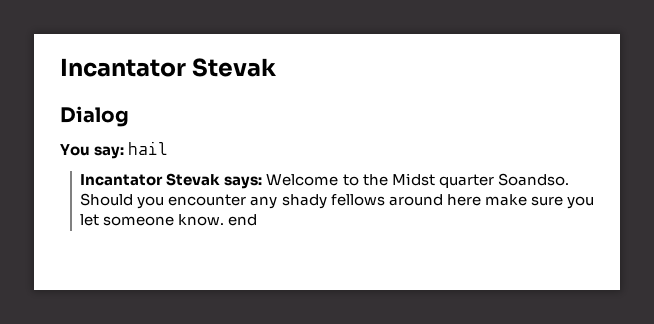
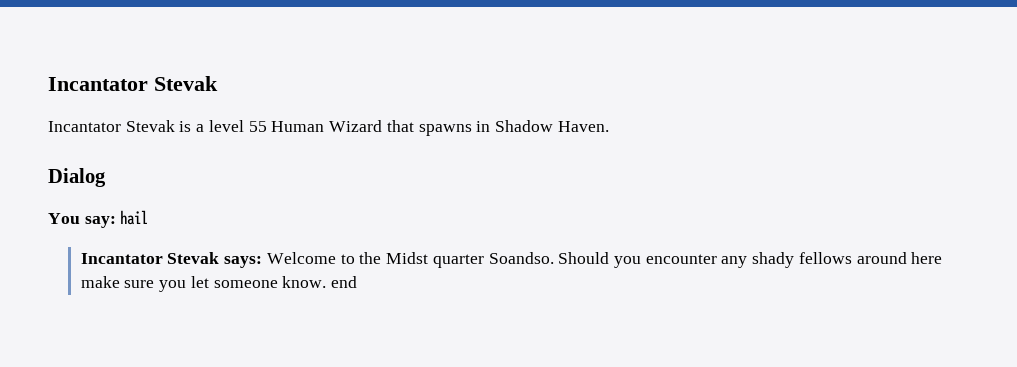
[60,58,277,77] Incantator Stevak -> [48,76,218,91] [48,120,609,136] Incantator Stevak // Incantator Stevak is a level 55 Human Wizard that spawns in Shadow Haven.

